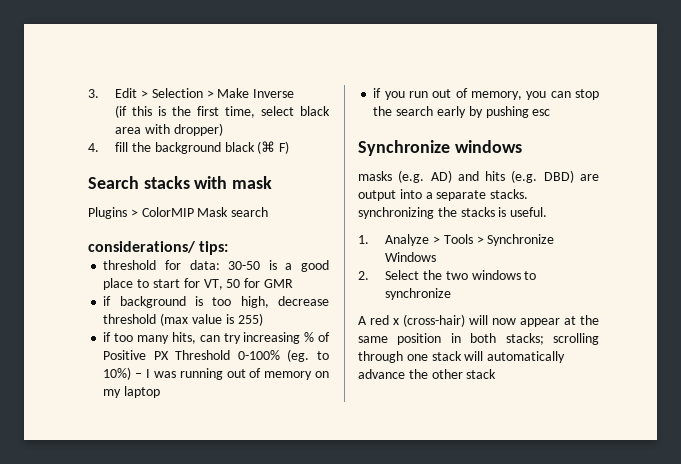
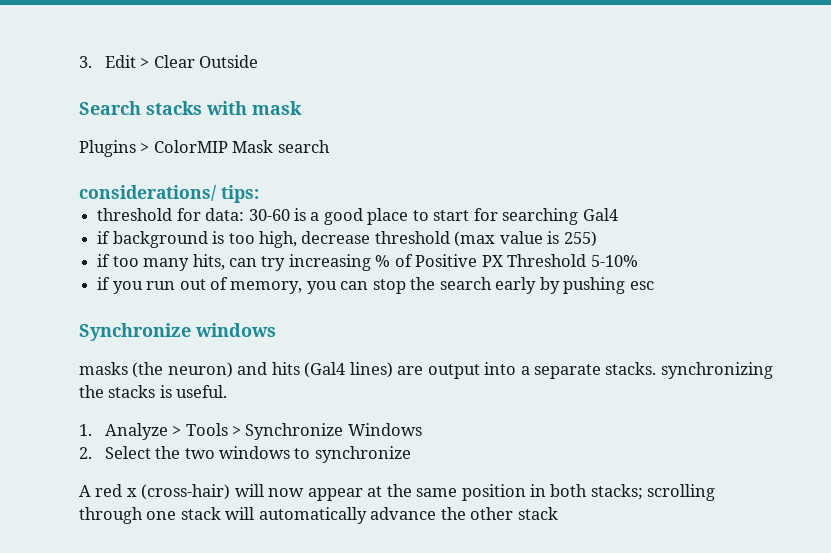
[151,88,295,98] [115,105,330,118] [115,123,223,136] [88,141,290,154] Selection > Make Inverse // (if this is the first time, select black area with dropper) // 4. fill the background black (⌘ F) -> [153,55,259,68] Clear Outside
[228,261,261,270] 30-50 -> [248,209,290,221] 30-60
[203,278,293,290] VT, 50 for GMR -> [502,208,618,225] searching Gal4
[237,349,329,362] [103,367,329,380] [103,386,161,398] 0-100% (eg. to 10%) – I was running out of memory on my laptop -> [590,255,638,267] 5-10%
[398,170,574,183] (e.g. AD) and hits (e.g. DBD) -> [132,362,393,378] (the neuron) and hits (Gal4 lines)

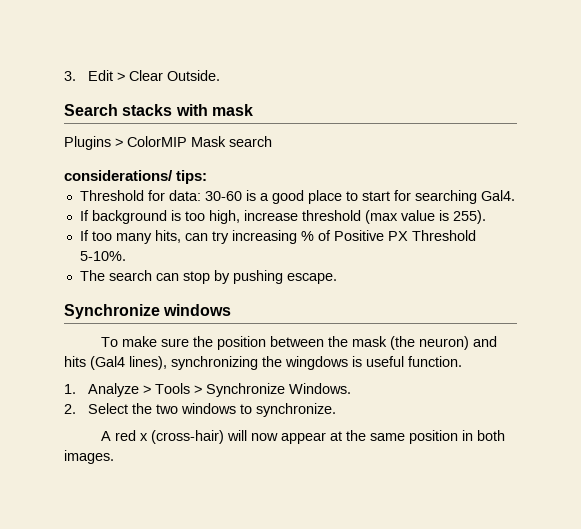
[199,55,259,68] Outside -> [167,70,221,81] Outside.
[97,208,173,221] threshold -> [79,190,144,201] Threshold
[582,208,618,221] [97,231,111,244] Gal4 // if -> [480,190,515,201] [79,210,89,221] Gal4. // If
[301,231,371,244] decrease -> [243,210,298,221] increase
[563,231,597,247] [97,254,111,267] 255) // if -> [452,210,486,224] [79,230,89,241] 255). // If
[590,255,638,267] [97,277,537,294] 5-10% // if you run out of memory, you can stop the search early -> [79,251,126,261] [79,270,210,284] 5-10%. // The search can stop
[629,281,654,290] esc -> [286,273,337,284] escape.
[79,362,128,375] masks -> [100,336,387,350] To make sure the position between the mask
[349,362,773,379] [79,385,228,398] lines) are output into a separate stacks. synchronizing the stacks is useful. -> [129,356,462,370] lines), synchronizing the wingdows is useful function.
[347,423,422,436] Windows -> [289,383,352,394] Windows.
[314,446,411,463] synchronize -> [256,403,337,417] synchronize.
[590,484,716,501] [79,507,558,524] stacks; scrolling through one stack will automatically advance the other stack -> [64,450,114,464] images.

